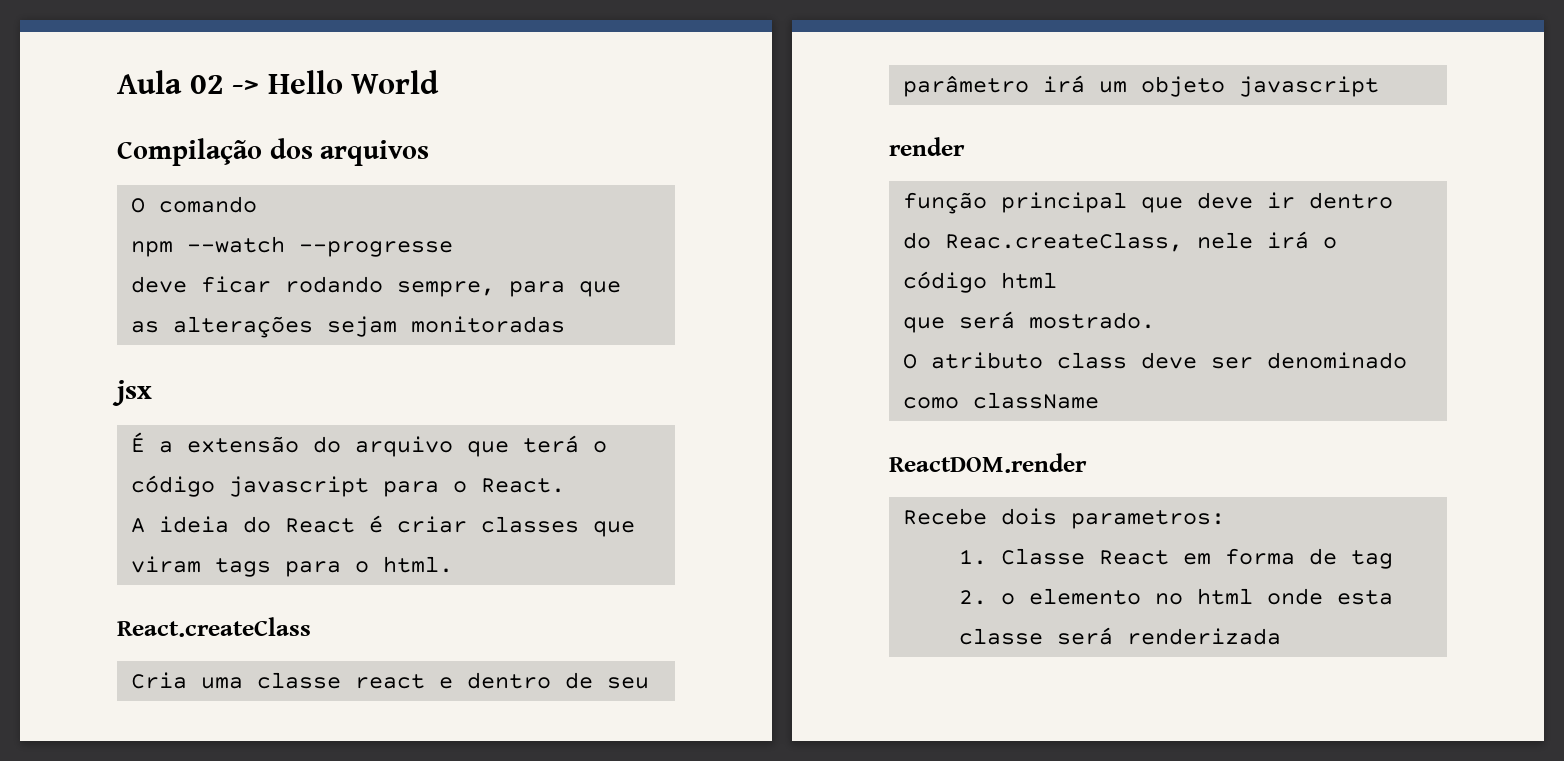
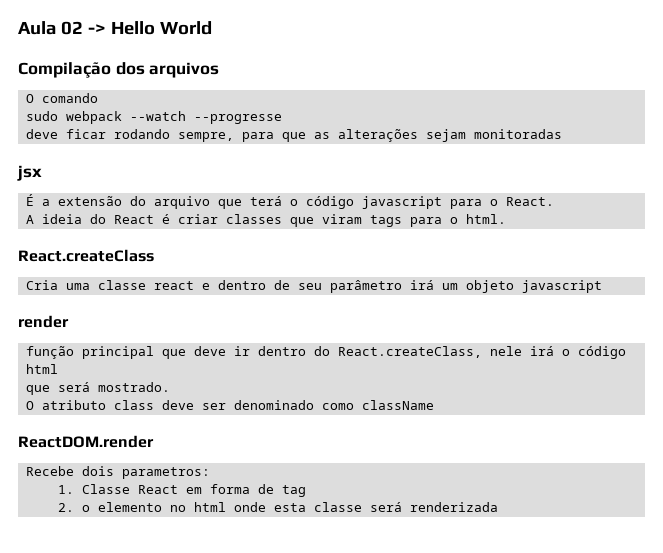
[130,241,173,257] npm -> [25,111,122,124] sudo webpack
[944,232,1183,252] Reac.createClass, -> [337,346,482,358] React.createClass,

